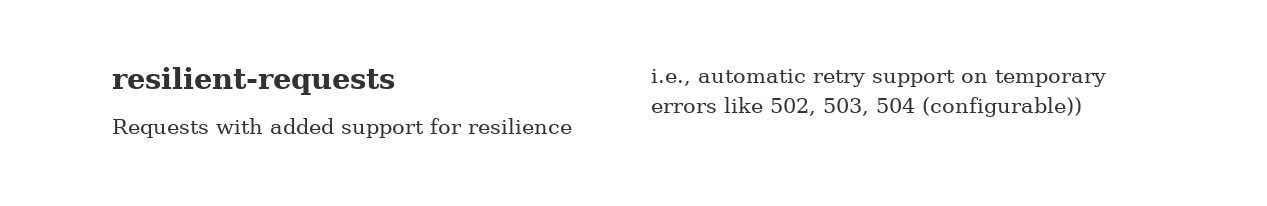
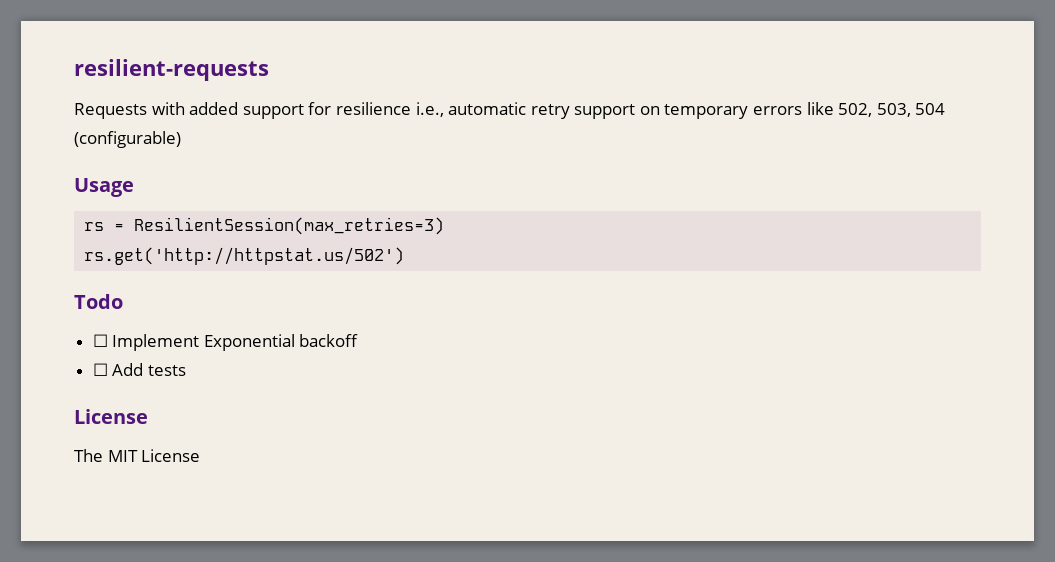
[922,97,1082,117] (configurable)) -> [74,131,181,148] [74,178,134,197] [84,217,445,235] [84,247,405,265] [74,294,123,309] [92,334,359,351] [92,363,186,376] [74,409,148,424] [74,449,201,462] (configurable) // Usage // rs = ResilientSession(max_retries=3) // rs.get('http://httpstat.us/502') // Todo // ☐ Implement Exponential backoff // ☐ Add tests // License // The MIT License

